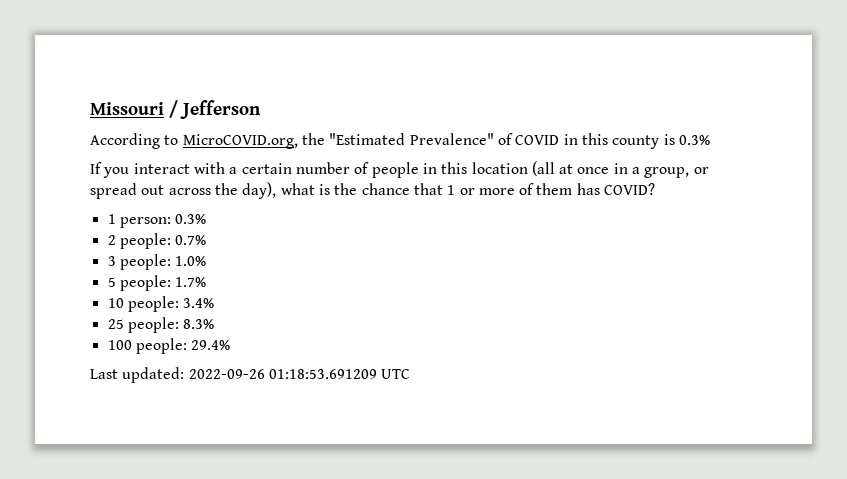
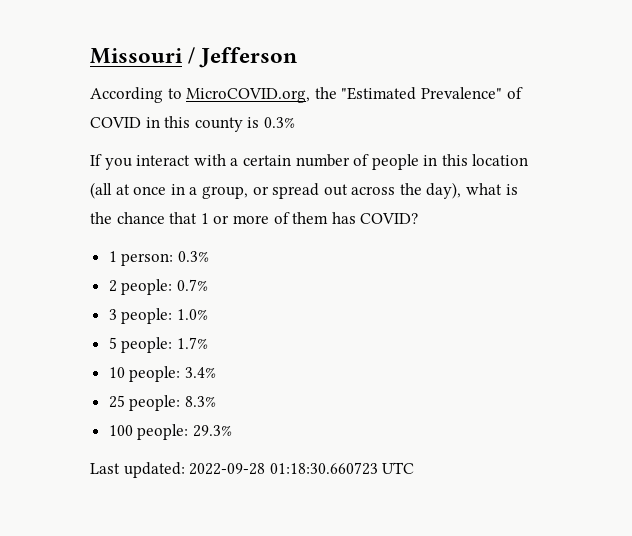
[191,340,231,350] 29.4% -> [192,425,232,437] 29.3%
[188,369,377,379] 2022-09-26 01:18:53.691209 -> [189,462,378,475] 2022-09-28 01:18:30.660723

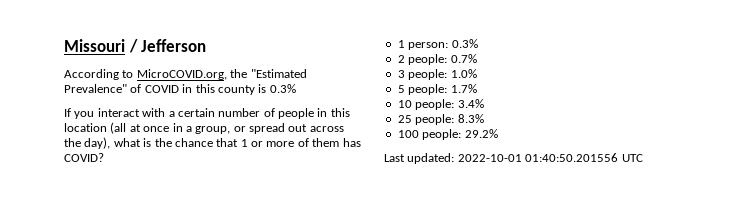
[192,425,232,437] 29.3% -> [464,129,498,138] 29.2%
[189,462,378,475] 2022-09-28 01:18:30.660723 -> [457,153,619,162] 2022-10-01 01:40:50.201556

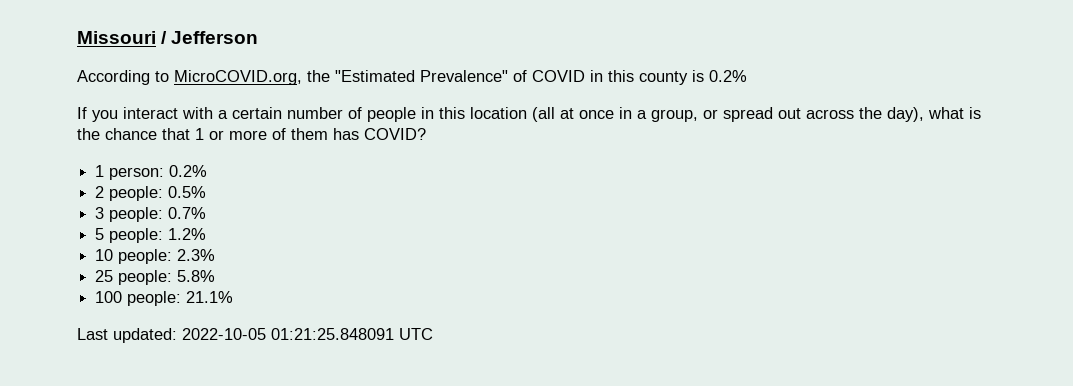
[269,84,296,93] 0.3% -> [709,70,747,82] 0.2%
[451,39,478,48] 0.3% -> [169,165,208,177] 0.2%
[450,54,477,63] 0.7% -> [168,186,207,198] 0.5%
[450,69,477,78] 1.0% -> [168,207,207,219] 0.7%
[450,84,477,93] 1.7% -> [168,228,207,240] 1.2%
[457,99,484,108] 3.4% -> [177,249,216,261] 2.3%
[457,114,484,123] 8.3% -> [177,270,216,282] 5.8%
[464,129,498,138] 29.2% -> [186,291,234,303] 21.1%
[457,153,619,162] 2022-10-01 01:40:50.201556 -> [182,328,394,340] 2022-10-05 01:21:25.848091

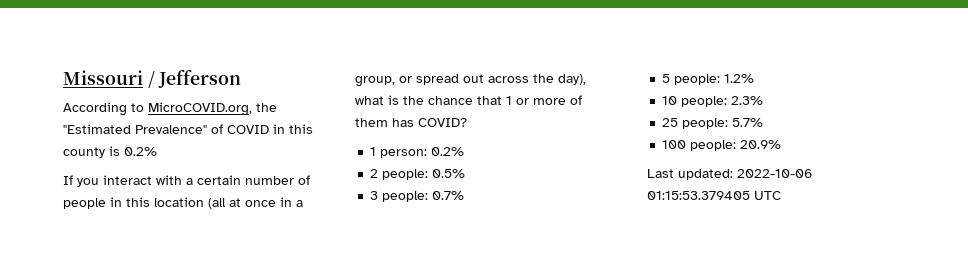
[177,270,216,282] 5.8% -> [732,118,764,127] 5.7%
[186,291,234,303] 21.1% -> [740,140,782,149] 20.9%
[182,328,394,340] 2022-10-05 01:21:25.848091 -> [737,169,812,178] [647,191,750,200] 2022-10-06 01:15:53.379405

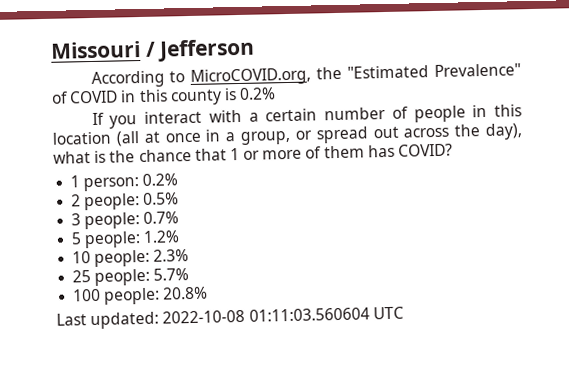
[740,140,782,149] 20.9% -> [162,286,209,300] 20.8%
[737,169,812,178] [647,191,750,200] 2022-10-06 01:15:53.379405 -> [162,307,370,324] 2022-10-08 01:11:03.560604

